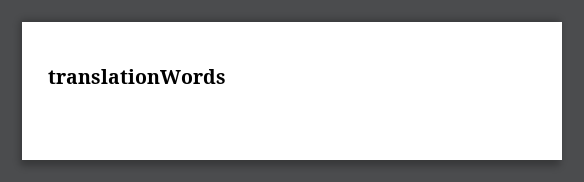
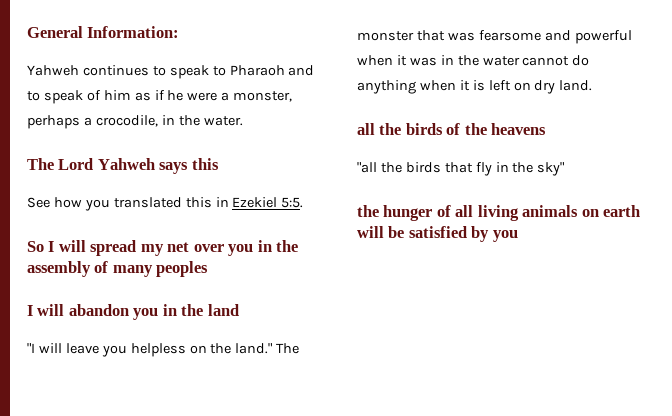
[48,69,226,84] translationWords -> [27,26,180,38] [27,65,315,79] [27,90,293,104] [27,115,243,129] [27,158,219,174] [27,197,304,211] [27,240,299,256] [27,261,209,277] [27,304,239,320] [27,343,300,357] [357,30,632,44] [357,55,590,66] [357,80,593,94] [357,123,547,135] [357,162,565,176] [357,205,641,221] [357,226,518,242] General Information: // Yahweh continues to speak to Pharaoh and to speak of him as if he were a monster, perhaps a crocodile, in the water. // The Lord Yahweh says this // See how you translated this in Ezekiel 5:5. // So I will spread my net over you in the assembly of many peoples // I will abandon you in the land // "I will leave you helpless on the land." The monster that was fearsome and powerful when it was in the water cannot do anything when it is left on dry land. // all the birds of the heavens // "all the birds that fly in the sky" // the hunger of all living animals on earth will be satisfied by you

